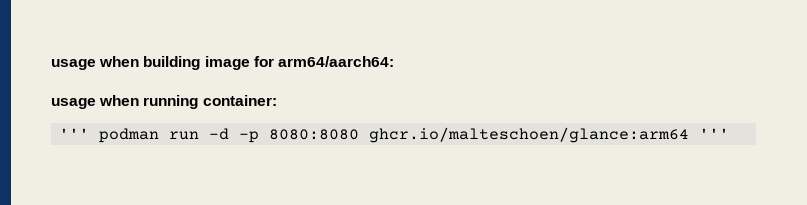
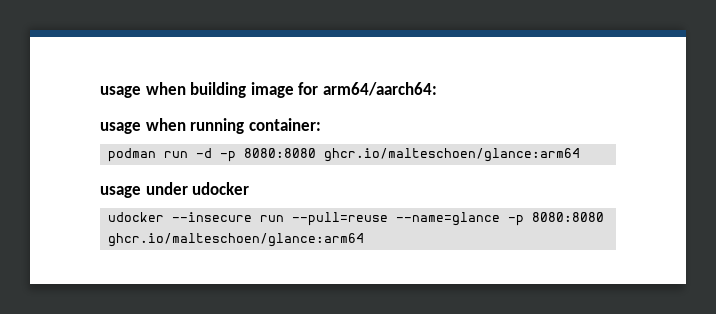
[59,128,90,139] ''' -> (321, 124) none
[699,128,730,139] ''' -> [100,182,250,198] [108,212,605,226] [108,233,365,247] // usage under udocker // udocker --insecure run --pull=reuse --name=glance -p 8080:8080 ghcr.io/malteschoen/glance:arm64

